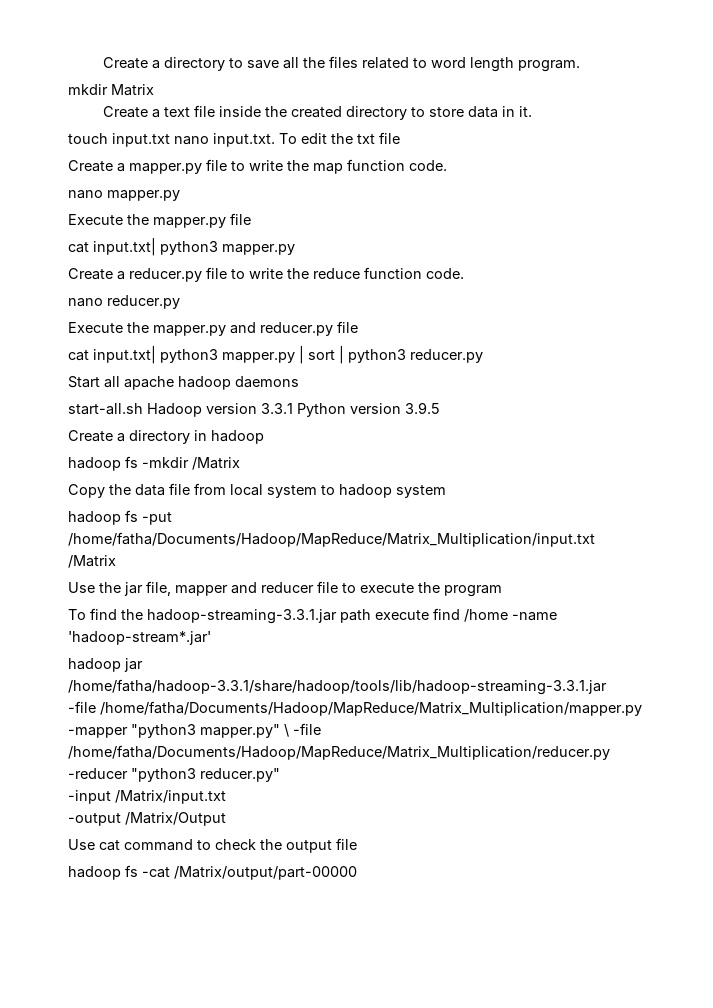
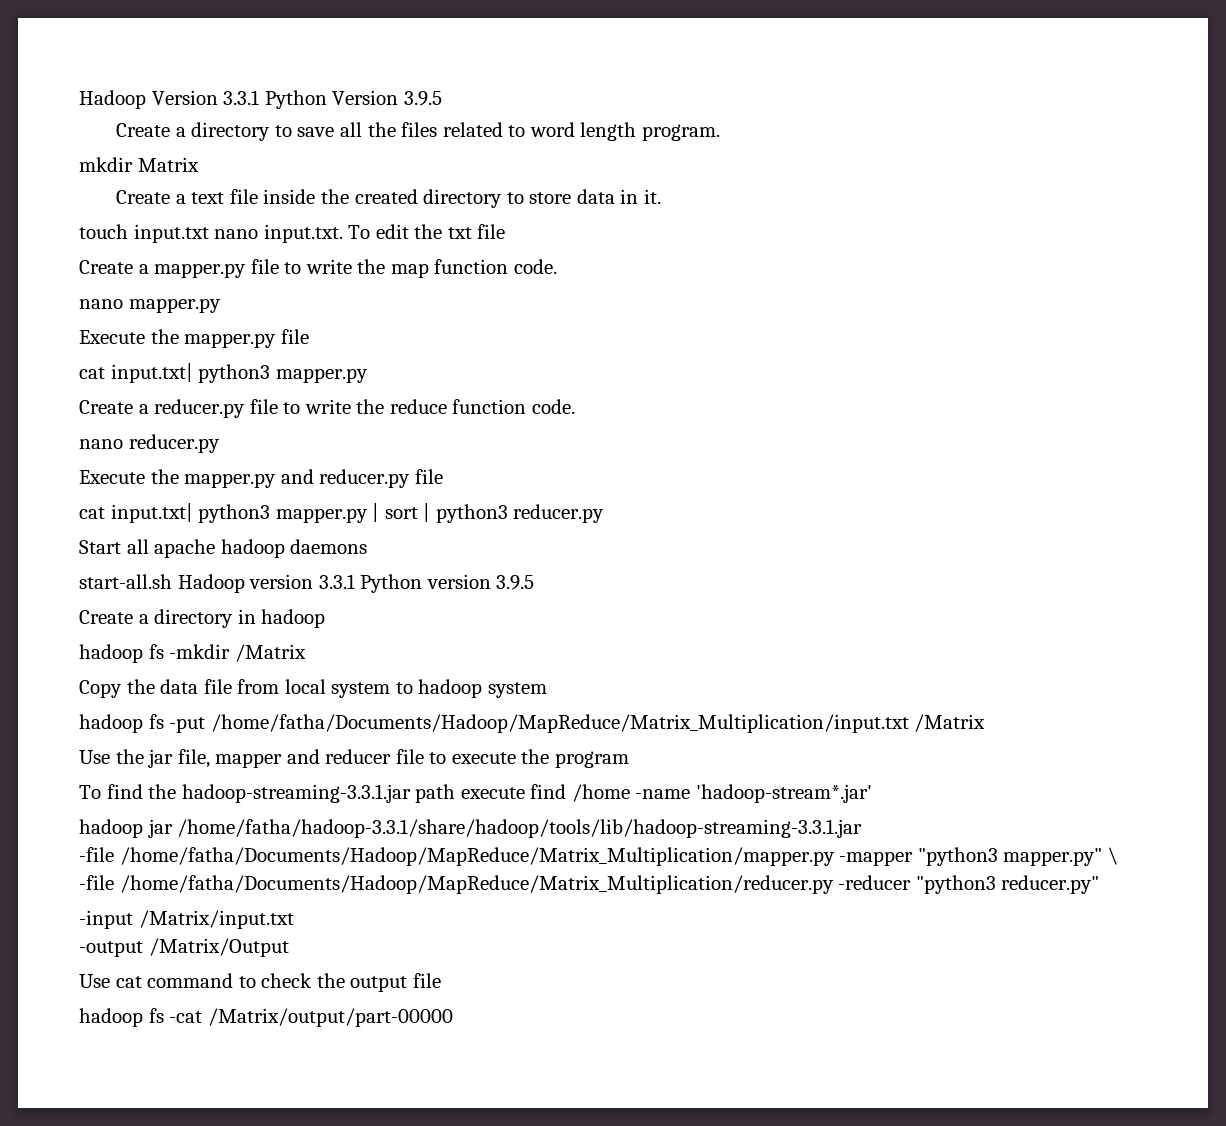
(102, 63) none -> [79,90,442,109] Hadoop Version 3.3.1 Python Version 3.9.5 //

